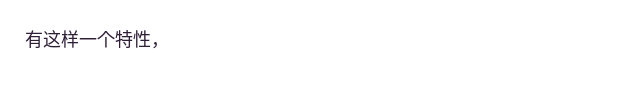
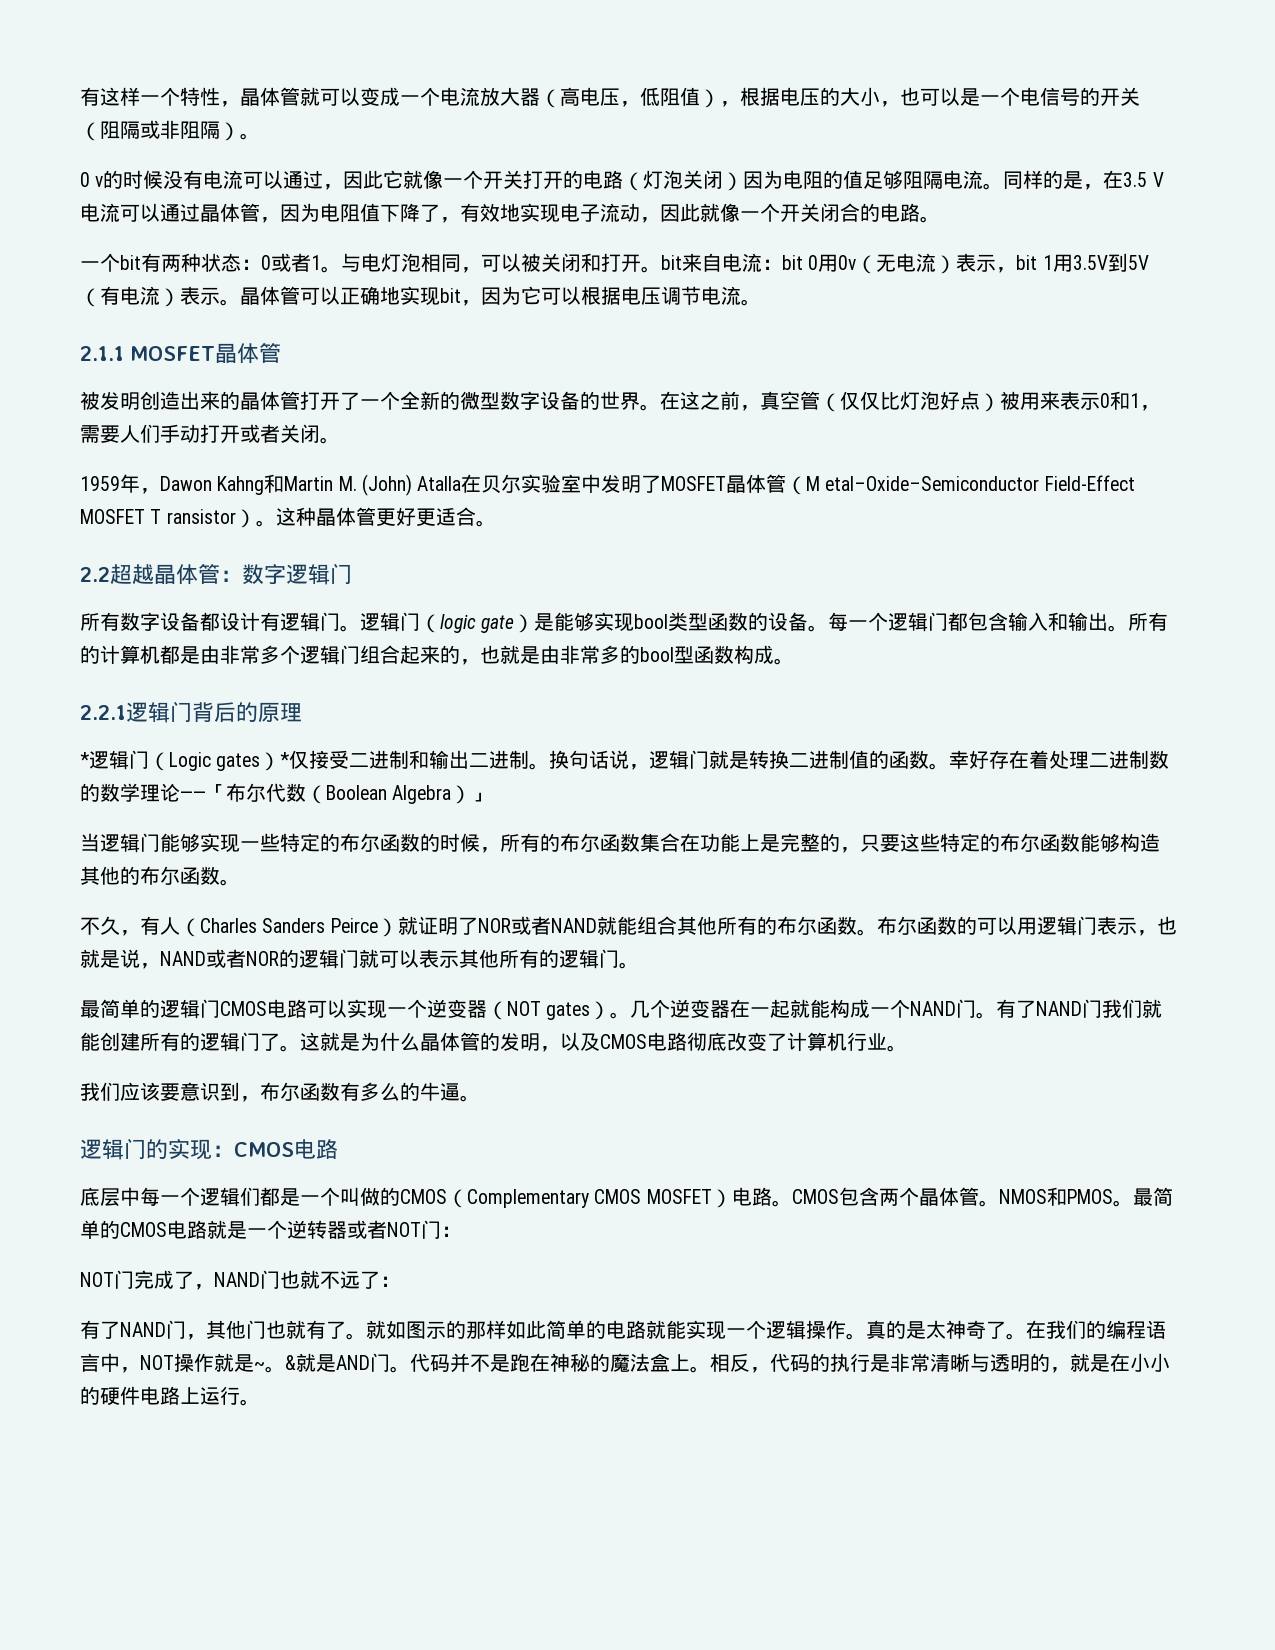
(169, 45) none -> [240,87,1140,108] [80,120,260,141] [80,170,1164,191] [80,203,940,223] [80,253,1149,274] [80,286,761,307] [80,343,281,364] [80,391,1160,412] [80,424,340,444] [80,474,1135,496] [80,507,496,528] [80,563,352,585] [80,612,1169,633] [80,645,794,665] [80,701,302,723] [80,750,1170,771] [80,783,492,804] [80,833,1160,853] [80,866,240,886] [80,916,1177,937] [80,949,639,969] [80,999,1163,1020] [80,1032,907,1052] [80,1082,480,1102] [80,1138,338,1160] [80,1187,1173,1208] [80,1220,461,1239] [80,1270,400,1290] [80,1320,1166,1340] [80,1353,1170,1373] [80,1386,260,1406] 晶体管就可以变成一个电流放大器（高电压，低阻值），根据电压的大小，也可以是一个电信号的开关（阻隔或非阻隔）。 // 0 v的时候没有电流可以通过，因此它就像一个开关打开的电路（灯泡关闭）因为电阻的值足够阻隔电流。同样的是，在3.5 V电流可以通过晶体管，因为电阻值下降了，有效地实现电子流动，因此就像一个开关闭合的电路。 // 一个bit有两种状态：0或者1。与电灯泡相同，可以被关闭和打开。bit来自电流：bit 0用0v（无电流）表示，bit 1用3.5V到5V（有电流）表示。晶体管可以正确地实现bit，因为它可以根据电压调节电流。 // 2.1.1 MOSFET晶体管 // 被发明创造出来的晶体管打开了一个全新的微型数字设备的世界。在这之前，真空管（仅仅比灯泡好点）被用来表示0和1，需要人们手动打开或者关闭。 // 1959年，Dawon Kahng和Martin M. (John) Atalla在贝尔实验室中发明了MOSFET晶体管（M etal–Oxide–Semiconductor Field-Effect MOSFET T ransistor）。这种晶体管更好更适合。 // 2.2超越晶体管：数字逻辑门 // 所有数字设备都设计有逻辑门。逻辑门（logic gate）是能够实现bool类型函数的设备。每一个逻辑门都包含输入和输出。所有的计算机都是由非常多个逻辑门组合起来的，也就是由非常多的bool型函数构成。 // 2.2.1逻辑门背后的原理 // *逻辑门（Logic gates）*仅接受二进制和输出二进制。换句话说，逻辑门就是转换二进制值的函数。幸好存在着处理二进制数的数学理论——「布尔代数（Boolean Algebra）」 // 当逻辑门能够实现一些特定的布尔函数的时候，所有的布尔函数集合在功能上是完整的，只要这些特定的布尔函数能够构造其他的布尔函数。 // 不久，有人（Charles Sanders Peirce）就证明了NOR或者NAND就能组合其他所有的布尔函数。布尔函数的可以用逻辑门表示，也就是说，NAND或者NOR的逻辑门就可以表示其他所有的逻辑门。 // 最简单的逻辑门CMOS电路可以实现一个逆变器（NOT gates）。几个逆变器在一起就能构成一个NAND门。有了NAND门我们就能创建所有的逻辑门了。这就是为什么晶体管的发明，以及CMOS电路彻底改变了计算机行业。 // 我们应该要意识到，布尔函数有多么的牛逼。 // 逻辑门的实现：CMOS电路 // 底层中每一个逻辑们都是一个叫做的CMOS（Complementary CMOS MOSFET）电路。CMOS包含两个晶体管。NMOS和PMOS。最简单的CMOS电路就是一个逆转器或者NOT门： // NOT门完成了，NAND门也就不远了： // 有了NAND门，其他门也就有了。就如图示的那样如此简单的电路就能实现一个逻辑操作。真的是太神奇了。在我们的编程语言中，NOT操作就是~。&就是AND门。代码并不是跑在神秘的魔法盒上。相反，代码的执行是非常清晰与透明的，就是在小小的硬件电路上运行。

